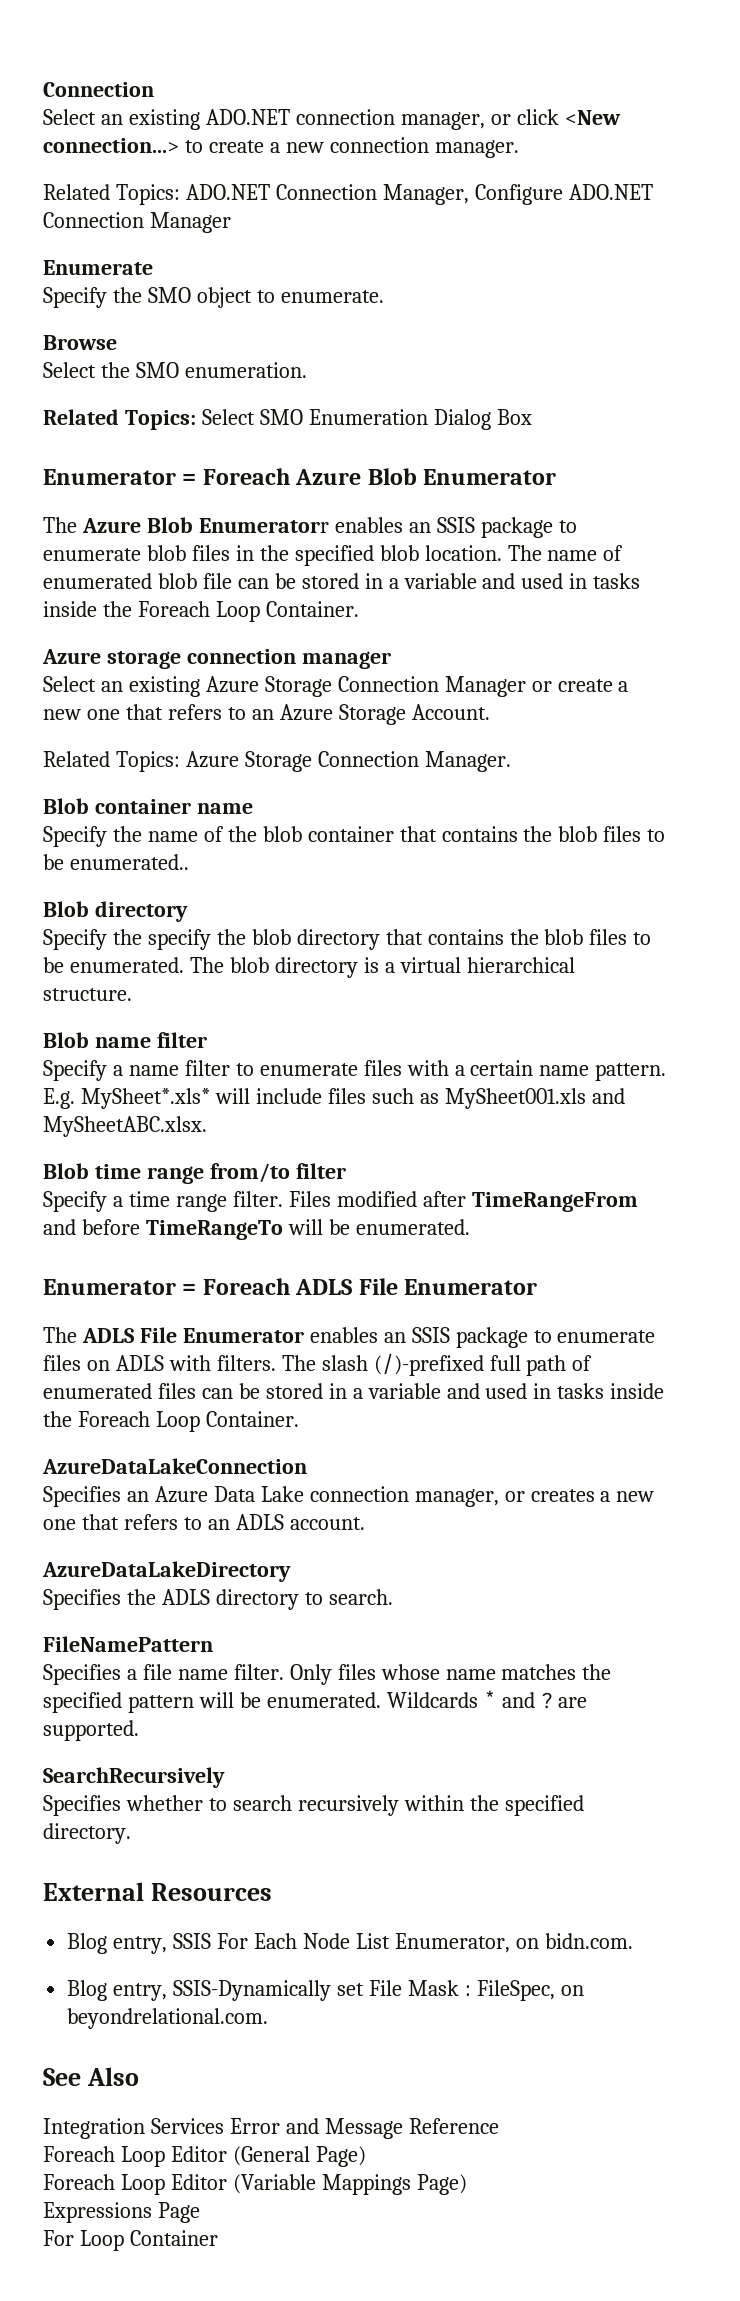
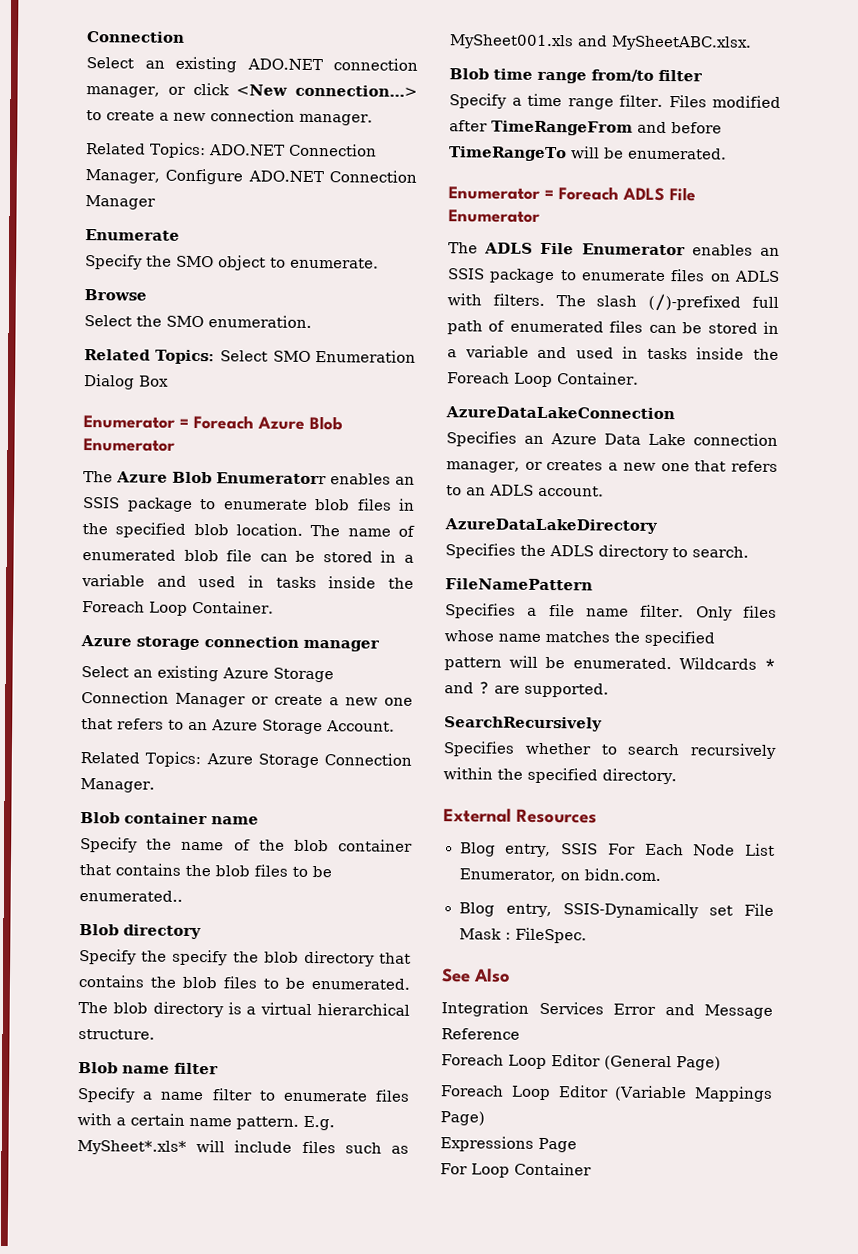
[476,1980,584,2001] [67,2008,269,2029] FileSpec, on beyondrelational.com. -> [514,927,587,944] FileSpec.

